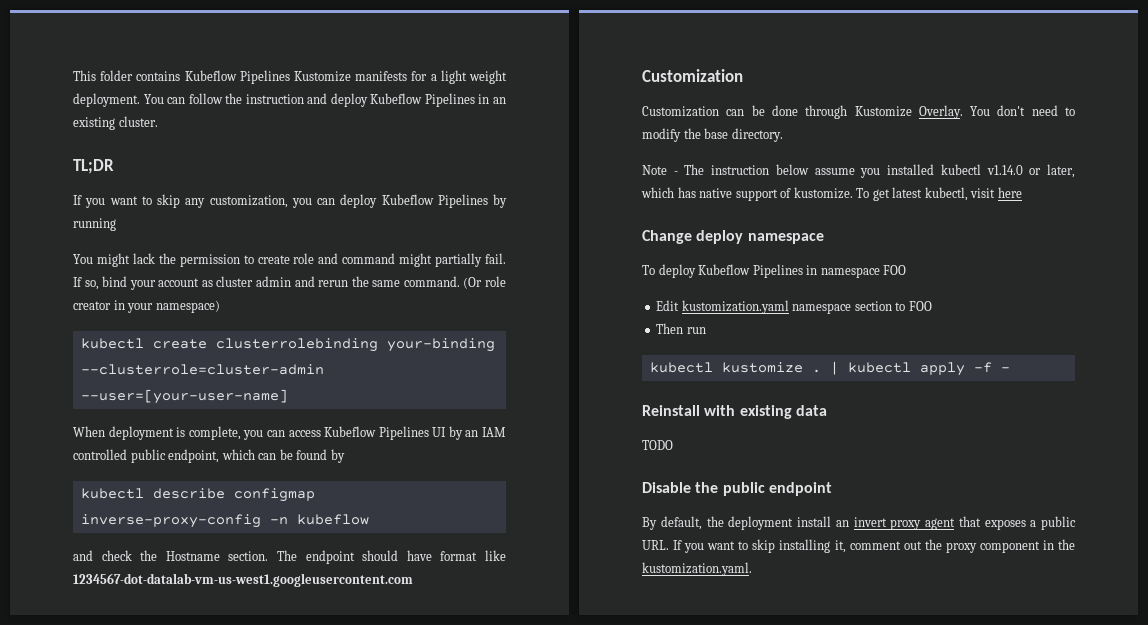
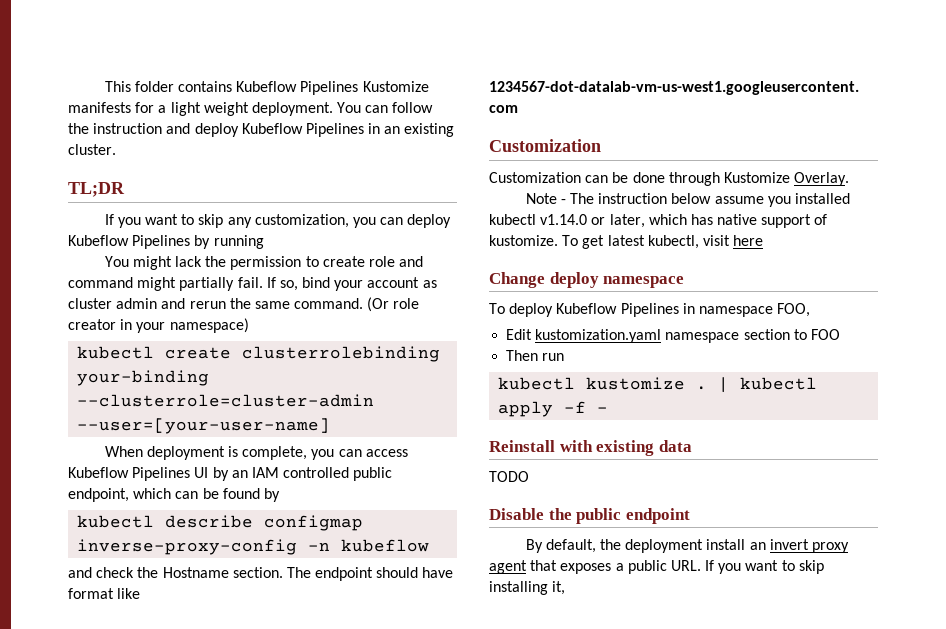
[970,105,1075,116] [642,128,783,142] You don't need to modify the base directory. -> (850, 179) none
[883,265,907,275] FOO -> [777,303,811,317] FOO,
[849,539,1075,553] [642,562,752,576] comment out the proxy component in the kustomization.yaml. -> (566, 588) none

